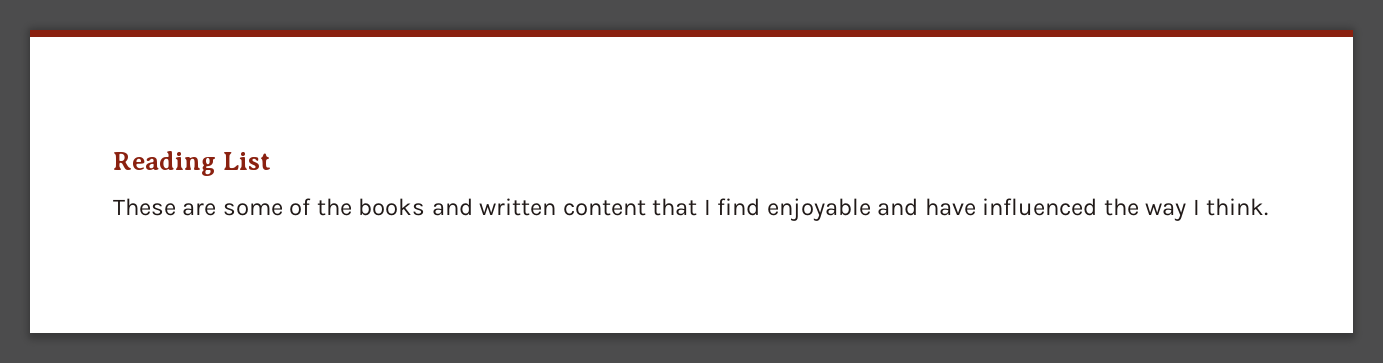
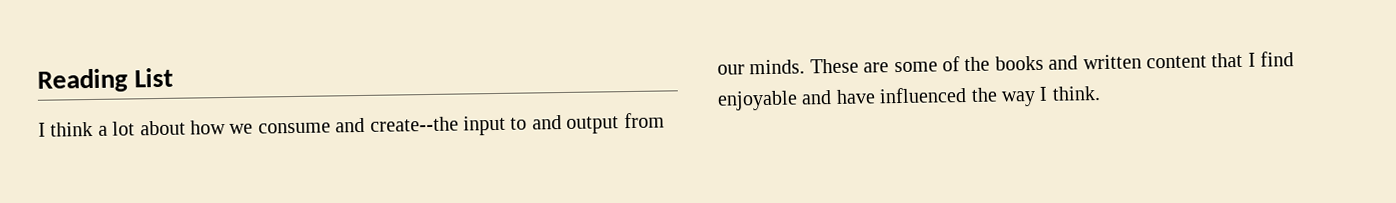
(272, 161) none -> [38,112,665,137] [717,59,806,75] I think a lot about how we consume and create--the input to and output from our minds.

